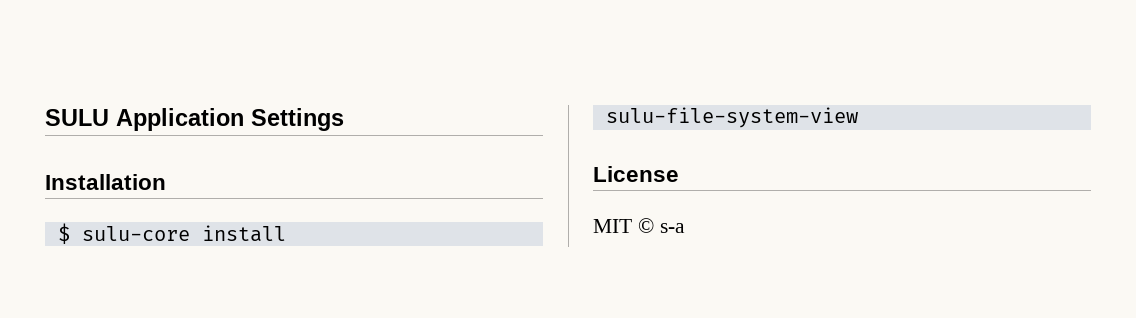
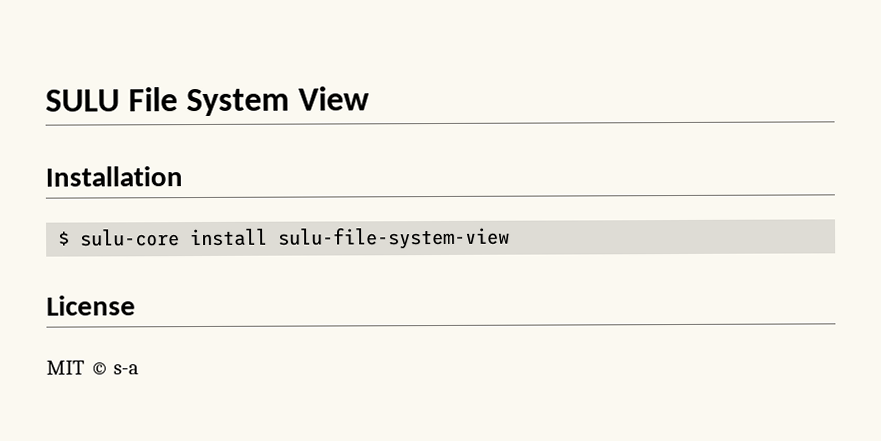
[116,108,344,131] Application Settings -> [128,86,371,117] File System View

